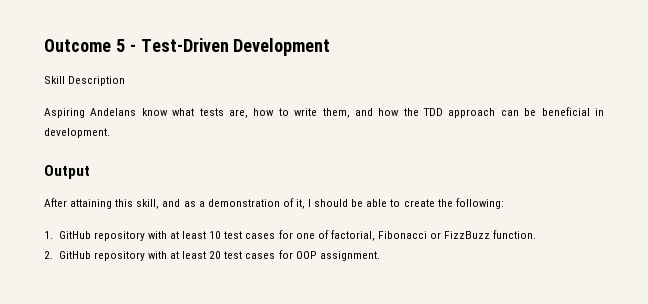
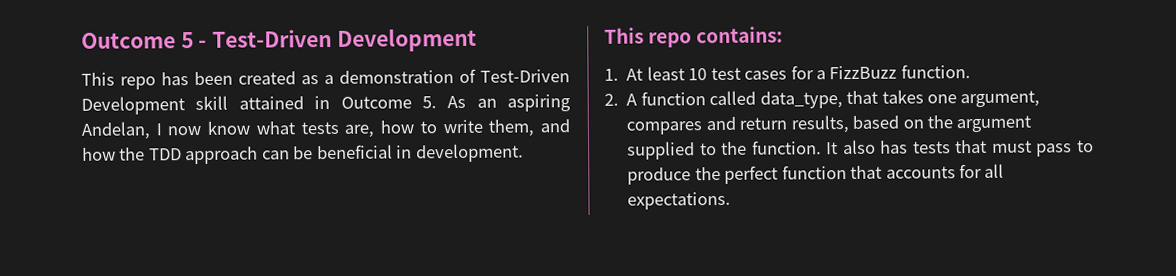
[44,76,126,86] [44,108,137,118] Skill Description // Aspiring Andelans -> [81,68,570,90] [81,94,571,115] [81,121,202,140] This repo has been created as a demonstration of Test-Driven Development skill attained in Outcome 5. As an aspiring Andelan, I now
[44,165,90,179] [44,198,504,209] [44,231,180,241] Output // After attaining this skill, and as a demonstration of it, I should be able to create the following: // 1. GitHub repository with at -> [604,26,784,48] [604,68,644,81] This repo contains: // 1. At
[295,230,537,241] [44,250,380,261] one of factorial, Fibonacci or FizzBuzz function. // 2. GitHub repository with at least 20 test cases for OOP assignment. -> [815,64,971,80] [604,89,1041,109] [626,114,1032,135] [627,139,1094,160] [627,163,1005,185] [627,191,732,210] a FizzBuzz function. // 2. A function called data_type, that takes one argument, compares and return results, based on the argument supplied to the function. It also has tests that must pass to produce the perfect function that accounts for all expectations.

